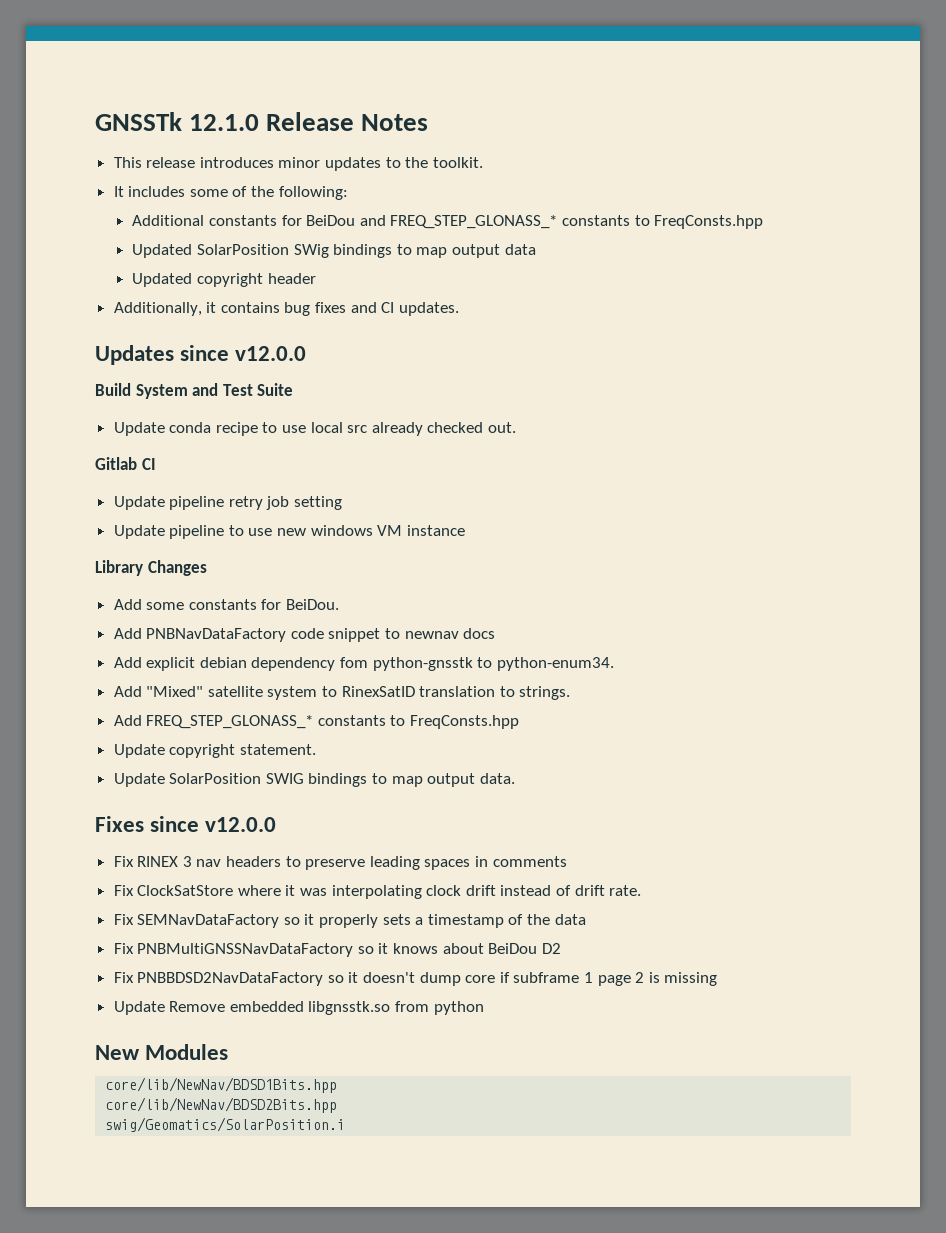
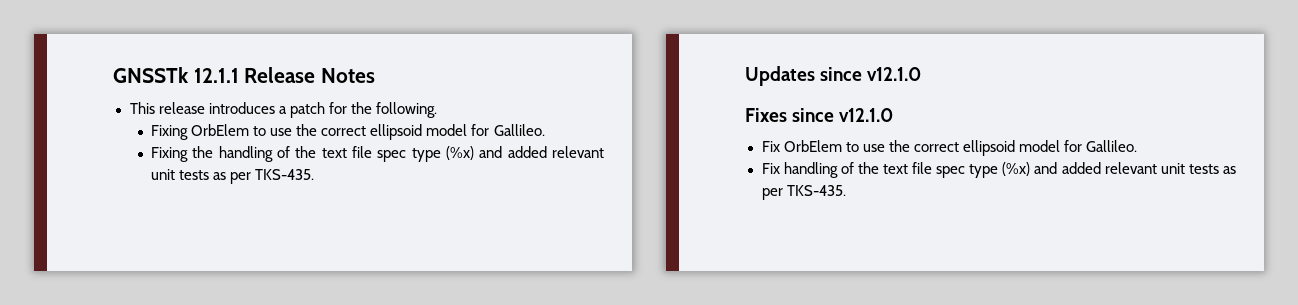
[189,114,260,131] 12.1.0 -> [193,68,239,83] 12.1.1
[278,157,483,171] [113,186,348,200] [132,215,764,229] [132,244,536,258] [132,273,316,287] [113,302,459,316] [95,345,307,365] [95,383,294,399] [113,422,517,436] [95,457,156,470] [113,496,343,510] [113,525,465,539] [95,560,207,576] [113,599,340,610] [113,628,496,642] [113,657,614,671] [113,686,571,700] [113,715,520,729] [113,744,316,758] [113,773,515,787] minor updates to the toolkit. // It includes some of the following: // Additional constants for BeiDou and FREQ_STEP_GLONASS_* constants to FreqConsts.hpp // Updated SolarPosition SWig bindings to map output data // Updated copyright header // Additionally, it contains bug fixes and CI updates. // Updates since v12.0.0 // Build System and Test Suite // Update conda recipe to use local src already checked out. // Gitlab CI // Update pipeline retry job setting // Update pipeline to use new windows VM instance // Library Changes // Add some constants for BeiDou. // Add PNBNavDataFactory code snippet to newnav docs // Add explicit debian dependency fom python-gnsstk to python-enum34. // Add "Mixed" satellite system to RinexSatID translation to strings. // Add FREQ_STEP_GLONASS_* constants to FreqConsts.hpp // Update copyright statement. // Update SolarPosition SWIG bindings to map output data. -> [278,102,437,118] [151,124,545,140] [151,146,604,162] [151,169,315,184] [745,66,922,86] a patch for the following. // Fixing OrbElem to use the correct ellipsoid model for Gallileo. // Fixing the handling of the text file spec type (%x) and added relevant unit tests as per TKS-435. // Updates since v12.1.0
[205,817,277,832] [113,856,567,870] [113,885,642,899] [113,914,586,928] [113,943,561,957] [113,972,718,986] [113,1001,484,1015] [95,1044,229,1060] [105,1077,338,1093] [105,1097,338,1113] [105,1117,346,1132] v12.0.0 // Fix RINEX 3 nav headers to preserve leading spaces in comments // Fix ClockSatStore where it was interpolating clock drift instead of drift rate. // Fix SEMNavDataFactory so it properly sets a timestamp of the data // Fix PNBMultiGNSSNavDataFactory so it knows about BeiDou D2 // Fix PNBBDSD2NavDataFactory so it doesn't dump core if subframe 1 page 2 is missing // Update Remove embedded libgnsstk.so from python // New Modules // core/lib/NewNav/BDSD1Bits.hpp // core/lib/NewNav/BDSD2Bits.hpp // swig/Geomatics/SolarPosition.i -> [839,108,894,122] [761,140,1137,156] [761,162,1236,178] [761,185,846,200] v12.1.0 // Fix OrbElem to use the correct ellipsoid model for Gallileo. // Fix handling of the text file spec type (%x) and added relevant unit tests as per TKS-435.

